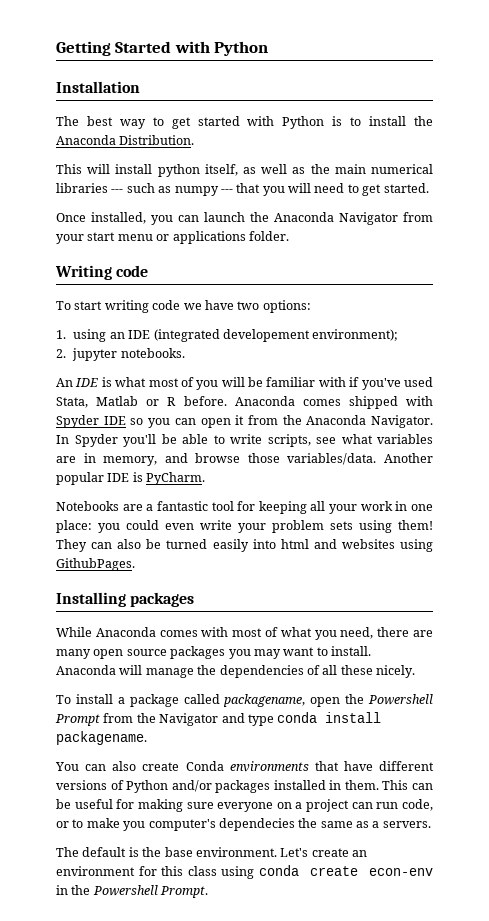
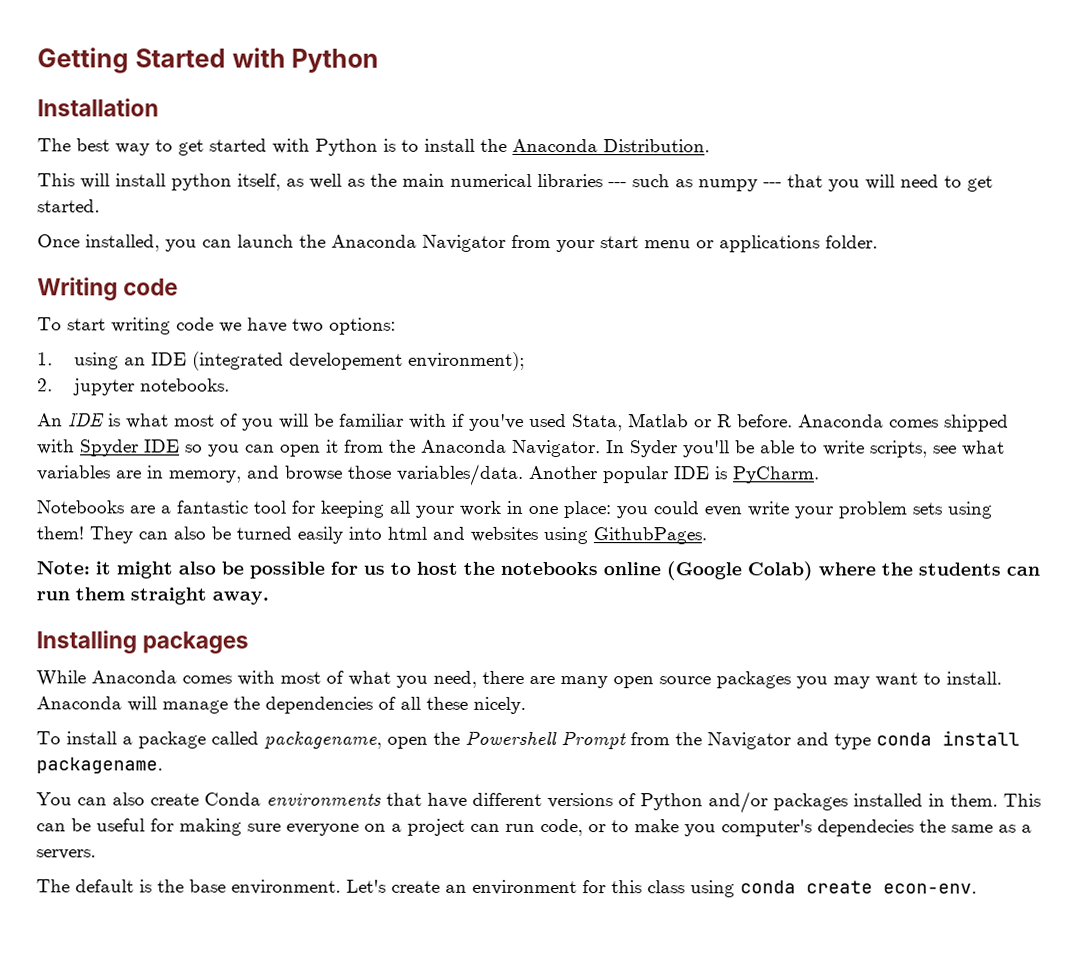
[74,434,118,447] Spyder -> [630,440,678,458] Syder
(135, 564) none -> [36,561,1040,581] [36,587,269,605] // Note: it might also be possible for us to host the notebooks online (Google Colab) where the students can run them straight away.
[369,868,433,876] [56,885,209,898] econ-env in the Powershell Prompt. -> [883,883,977,894] econ-env.

